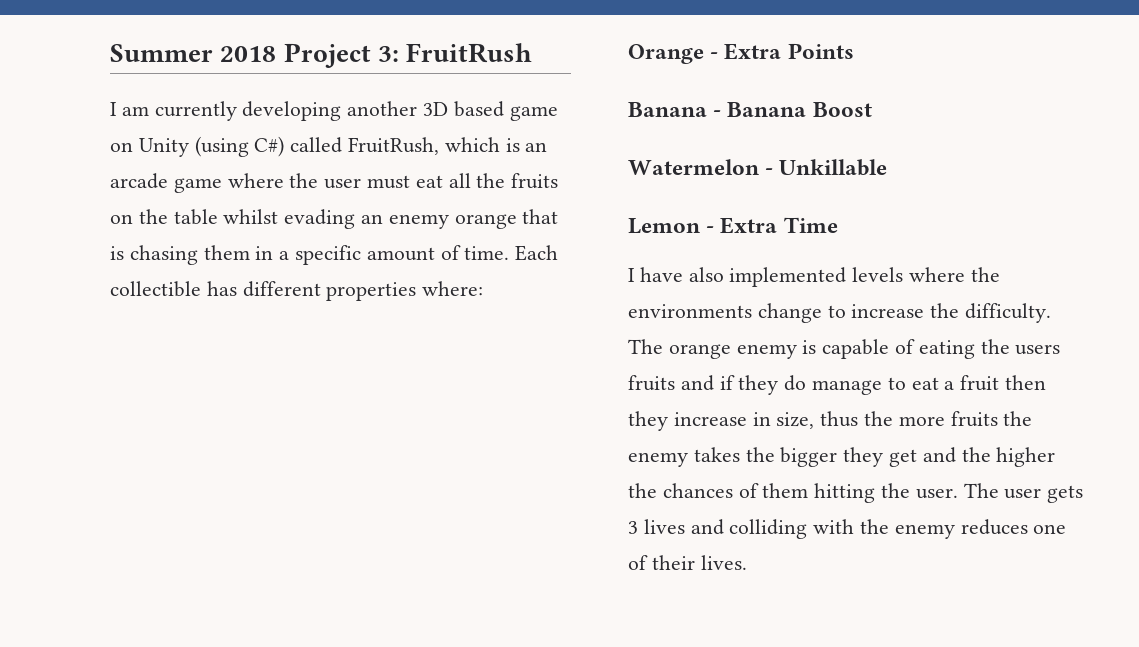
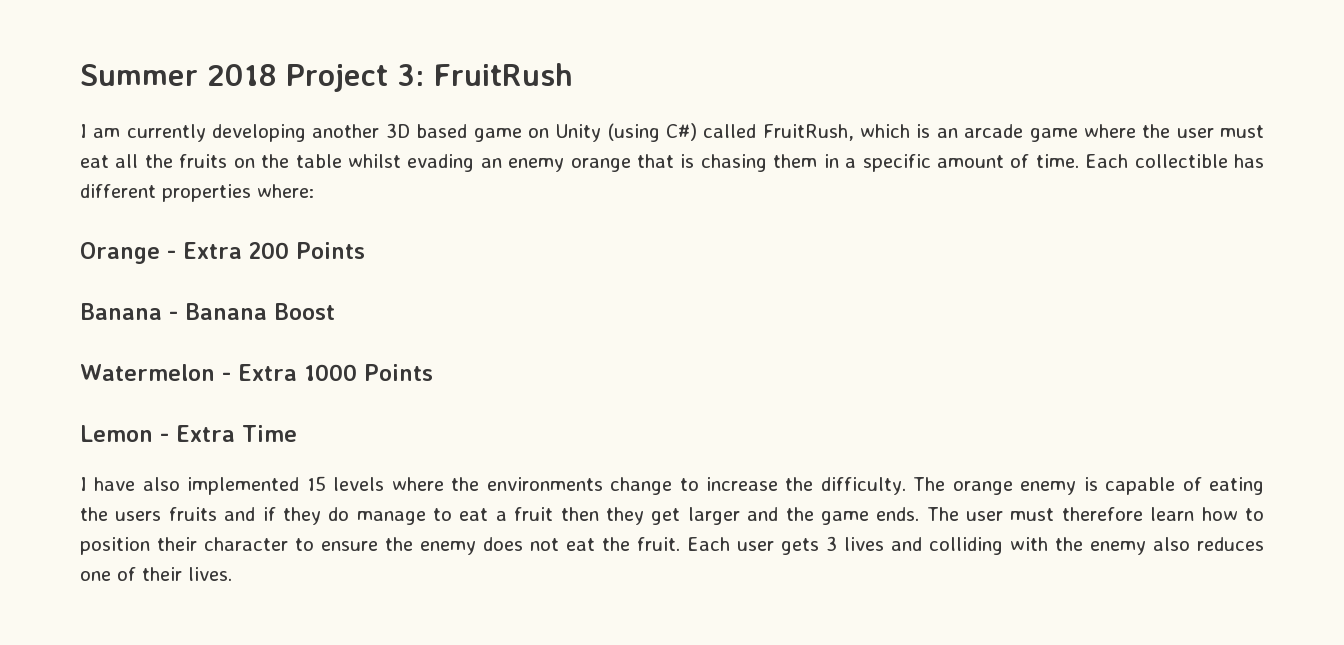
(782, 51) none -> [249,242,289,259] 200
[779,159,888,176] Unkillable -> [237,364,433,381] Extra 1000 Points
(847, 277) none -> [306,476,326,491] 15
[673,411,1033,429] [628,447,1056,467] [628,483,999,503] increase in size, thus the more fruits the enemy takes the bigger they get and the higher the chances of them hitting the user. The -> [651,507,1264,525] [80,537,730,555] get larger and the game ends. The user must therefore learn how to position their character to ensure the enemy does not eat the fruit. Each
(955, 531) none -> [1153,537,1190,551] also

